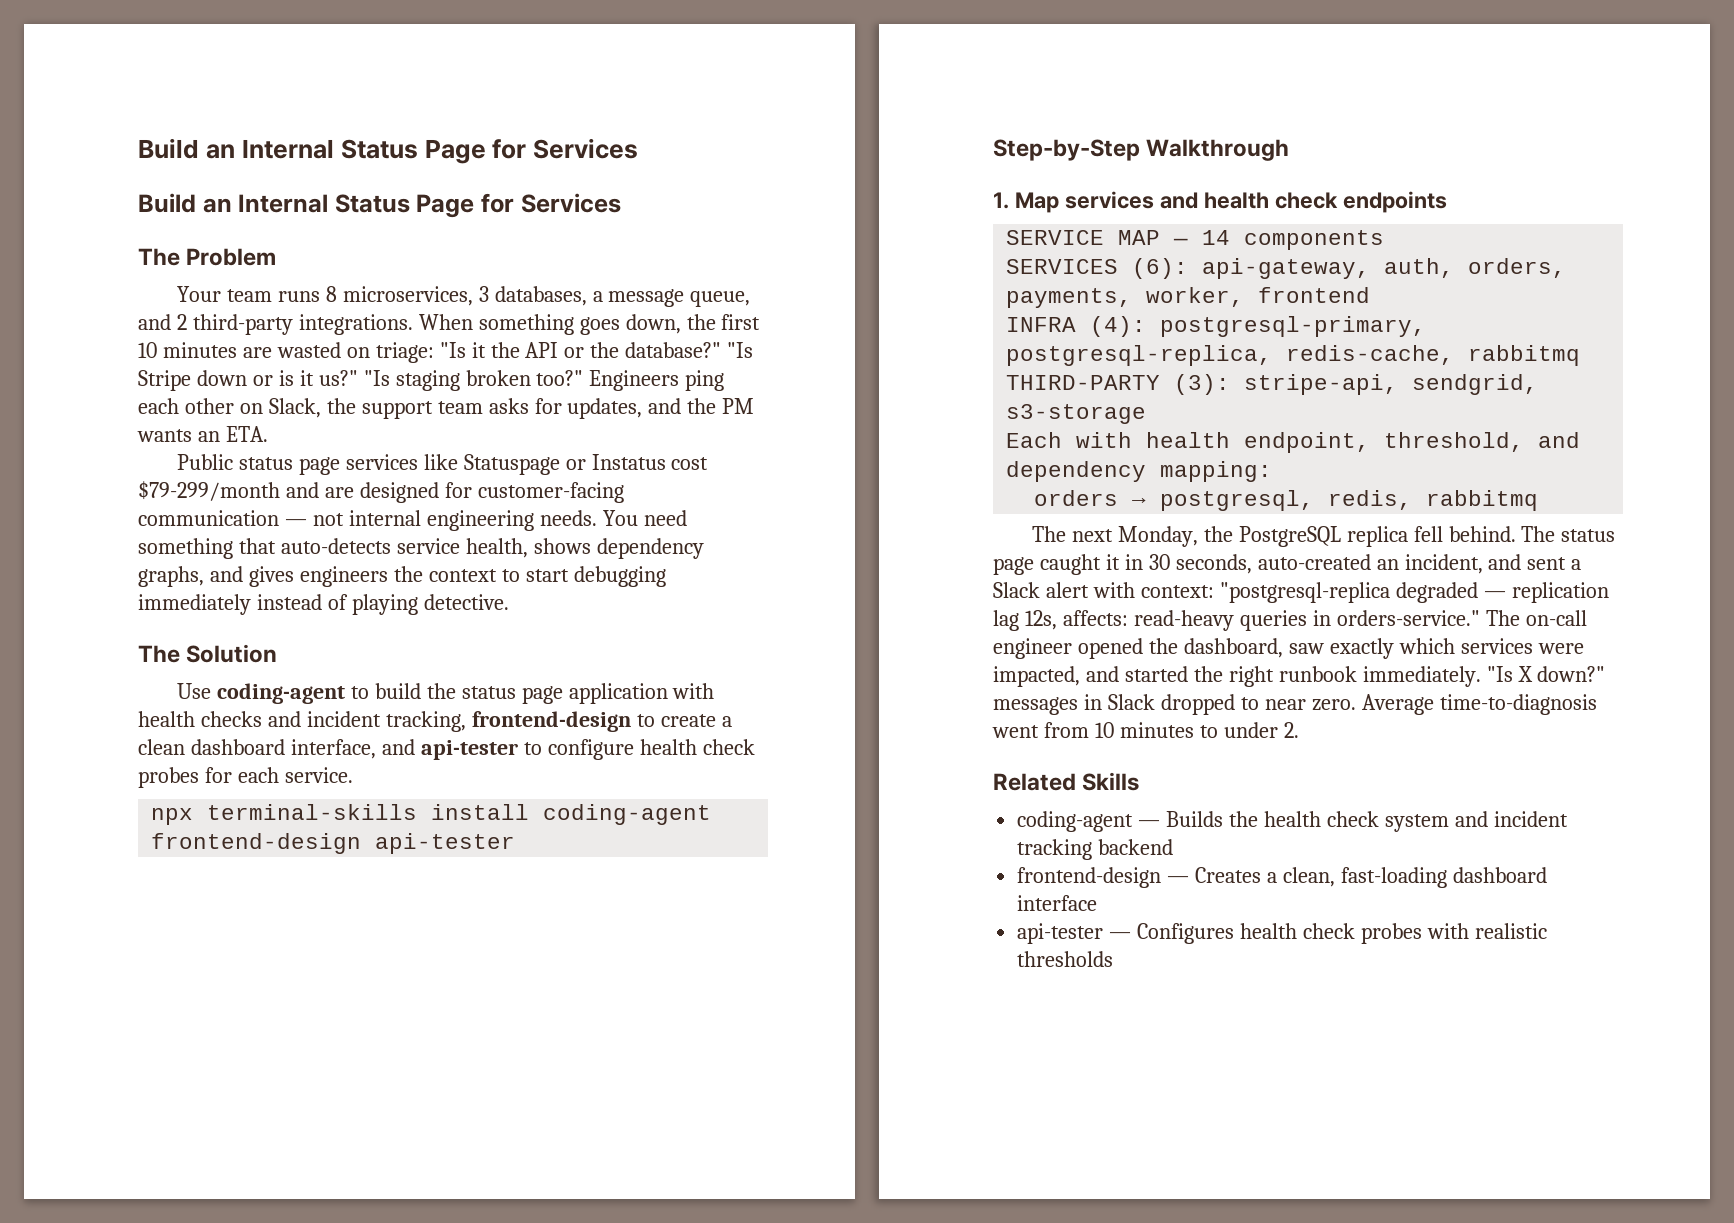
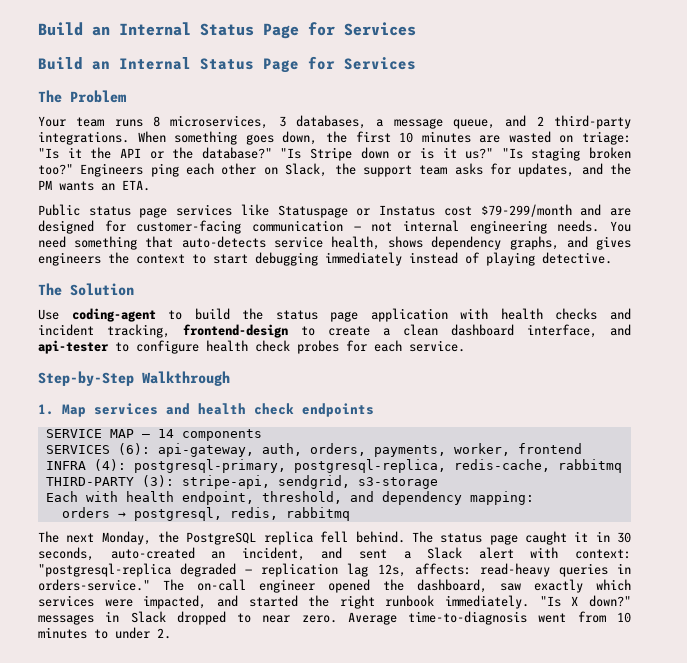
[151,804,712,825] [151,833,516,854] // npx terminal-skills install coding-agent frontend-design api-tester -> (465, 346) none
[993,772,1140,791] [1017,811,1568,832] [1017,839,1174,860] [1017,867,1547,888] [1017,895,1098,911] [1017,923,1547,944] [1017,951,1114,967] // Related Skills // coding-agent — Builds the health check system and incident tracking backend // frontend-design — Creates a clean, fast-loading dashboard interface // api-tester — Configures health check probes with realistic thresholds -> (171, 633) none

